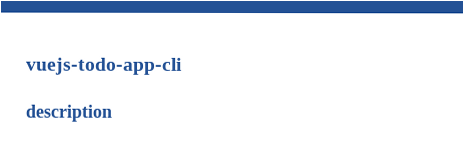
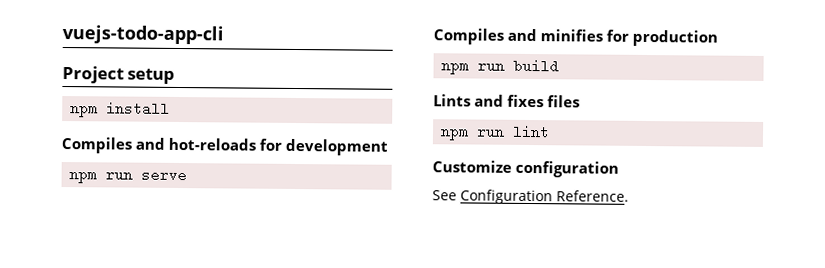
[25,104,112,122] description -> [62,66,176,84] [70,101,171,118] [61,137,389,156] [69,167,188,184] [433,28,719,47] [441,58,560,75] [433,94,581,108] [440,125,551,141] [432,160,620,178] [432,189,629,205] Project setup // npm install // Compiles and hot-reloads for development // npm run serve // Compiles and minifies for production // npm run build // Lints and fixes files // npm run lint // Customize configuration // See Configuration Reference.

